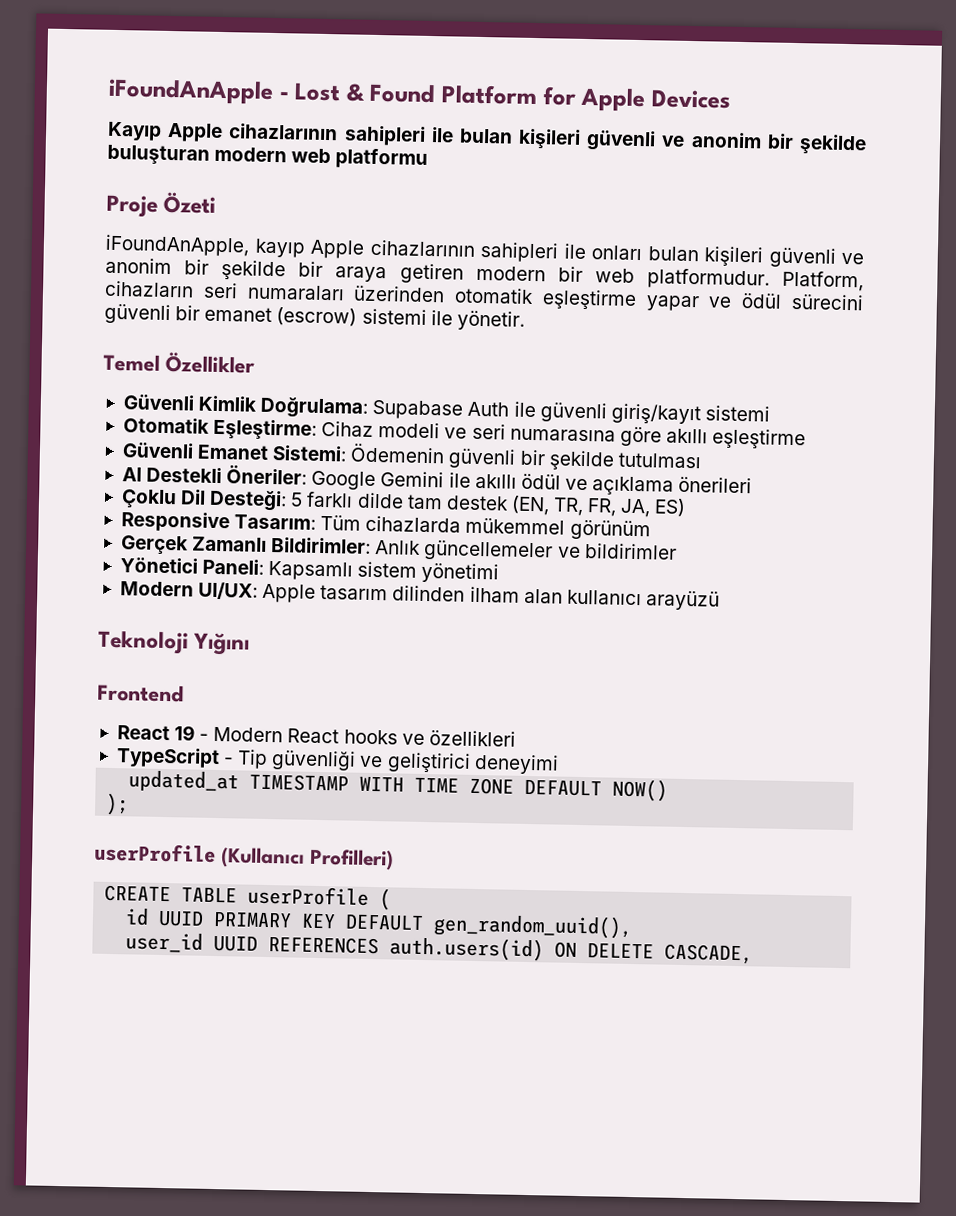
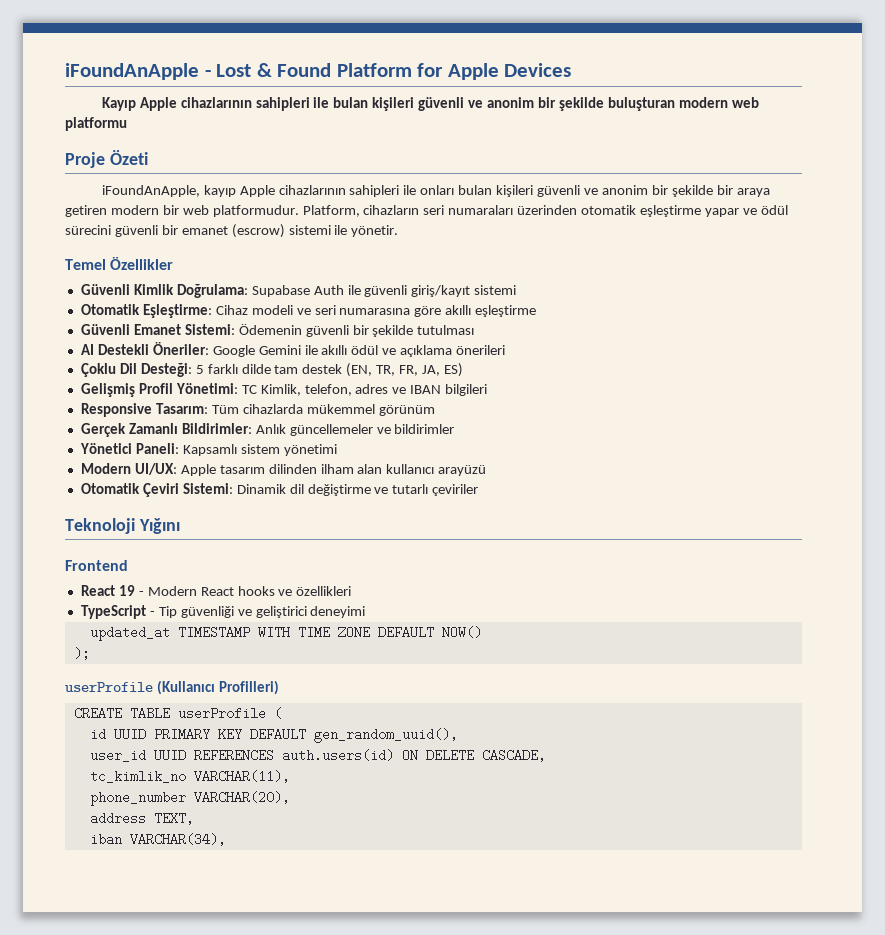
(687, 507) none -> [80,383,488,397] // Gelişmiş Profil Yönetimi: TC Kimlik, telefon, adres ve IBAN bilgileri
(720, 600) none -> [80,483,479,497] // Otomatik Çeviri Sistemi: Dinamik dil değiştirme ve tutarlı çeviriler
(754, 954) none -> [89,770,290,783] [89,791,290,806] [89,812,194,825] [89,833,226,846] // tc_kimlik_no VARCHAR(11), // phone_number VARCHAR(20), // address TEXT, // iban VARCHAR(34),

